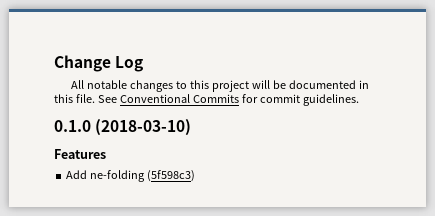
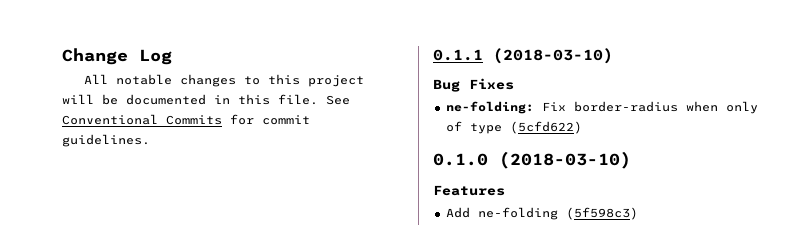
(359, 100) none -> [433,48,613,64] [433,78,514,92] [445,101,758,114] [445,121,582,134] // 0.1.1 (2018-03-10) // Bug Fixes // ne-folding: Fix border-radius when only of type (5cfd622)

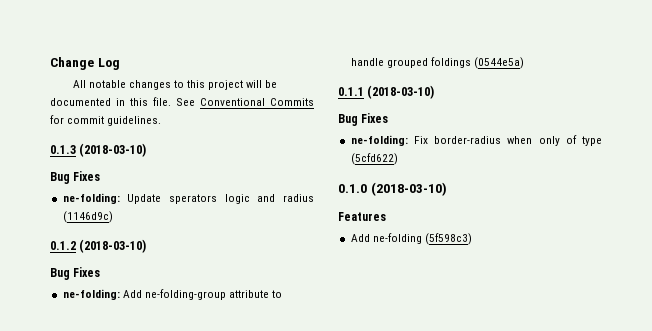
(150, 140) none -> [50,143,147,157] [50,171,101,184] [62,193,314,204] [62,211,113,223] [50,239,147,253] [50,267,101,280] [62,289,283,300] [350,57,524,69] // 0.1.3 (2018-03-10) // Bug Fixes // ne-folding: Update sperators logic and radius (1146d9c) // 0.1.2 (2018-03-10) // Bug Fixes // ne-folding: Add ne-folding-group attribute to handle grouped foldings (0544e5a)

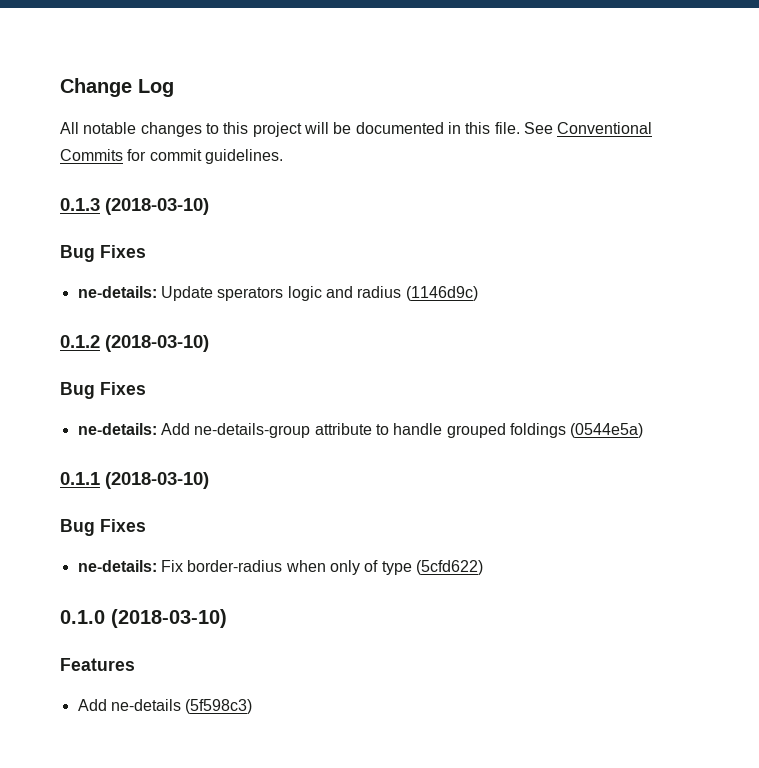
[62,193,120,204] ne-folding: -> [77,286,157,298] ne-details:
[62,289,226,300] ne-folding: Add ne-folding-group -> [77,423,311,438] ne-details: Add ne-details-group
[350,135,408,146] ne-folding: -> [77,560,157,572] ne-details:
[372,233,422,244] ne-folding -> [110,699,181,711] ne-details

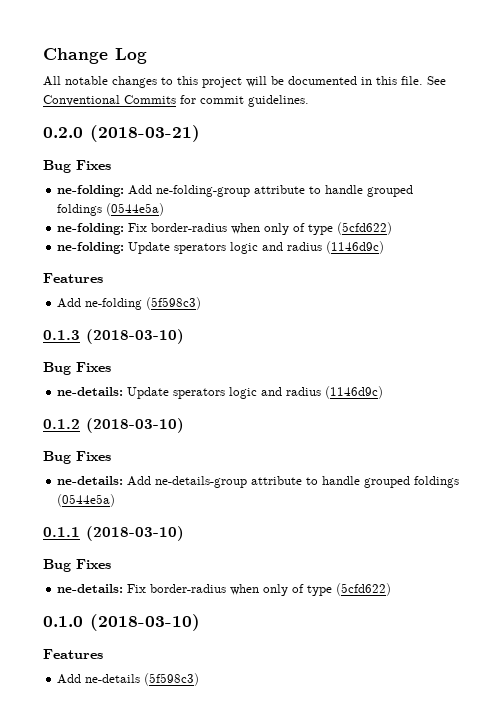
(283, 156) none -> [43,125,200,142] [43,160,111,173] [57,185,414,197] [57,203,165,216] [57,222,393,235] [57,241,385,254] [43,273,103,283] [57,297,202,310] // 0.2.0 (2018-03-21) // Bug Fixes // ne-folding: Add ne-folding-group attribute to handle grouped foldings (0544e5a) // ne-folding: Fix border-radius when only of type (5cfd622) // ne-folding: Update sperators logic and radius (1146d9c) // Features // Add ne-folding (5f598c3)

